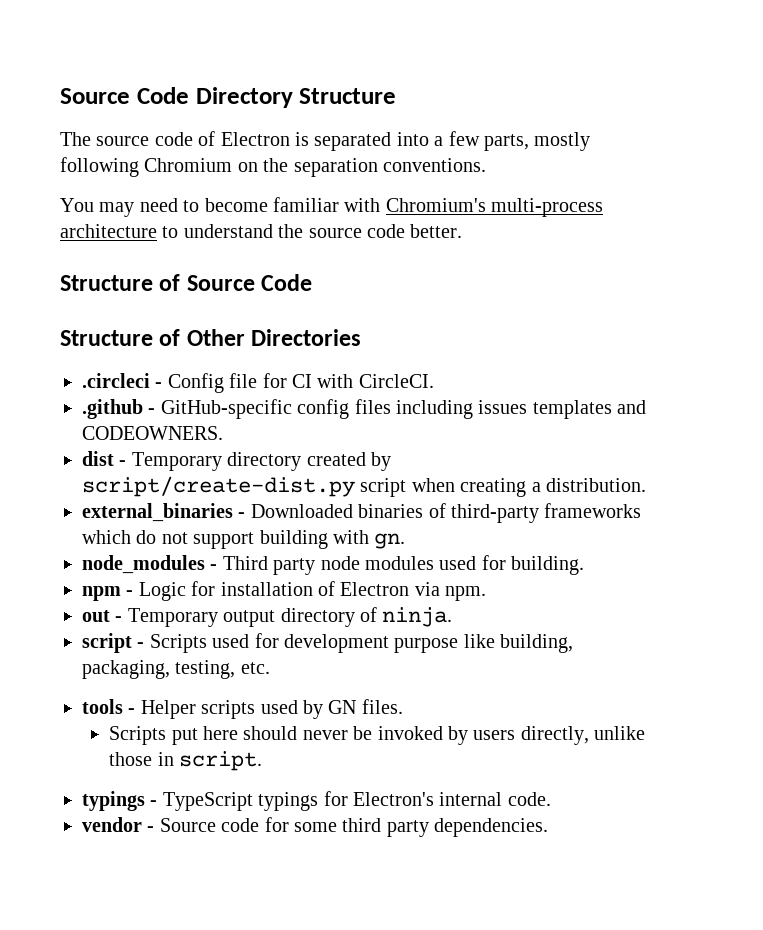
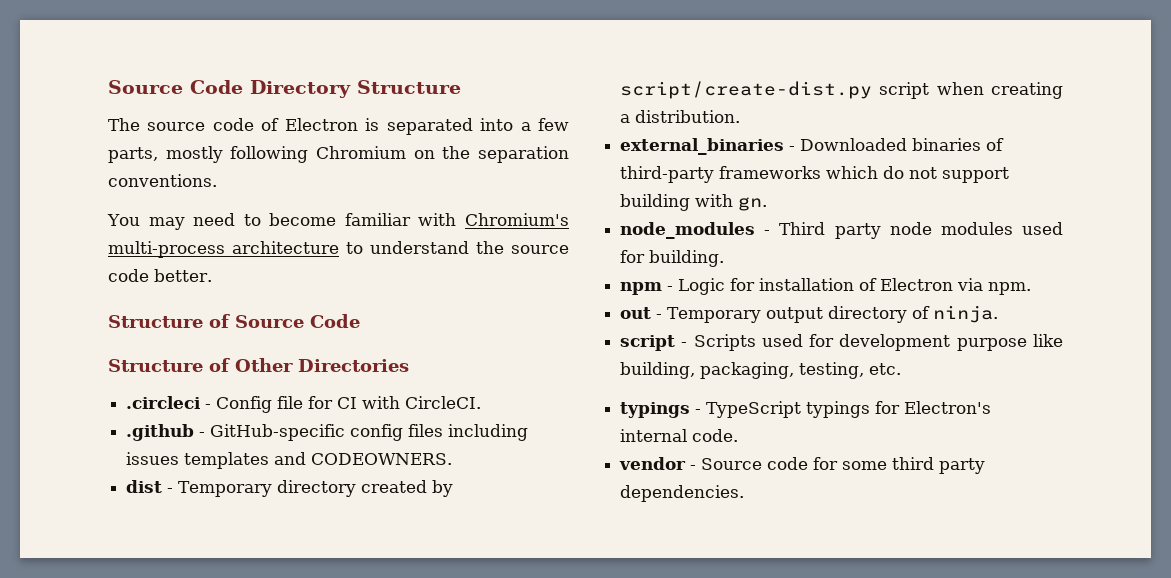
[82,699,403,719] [109,726,646,745] [109,751,262,771] // tools - Helper scripts used by GN files. // Scripts put here should never be invoked by users directly, unlike those in script. -> (902, 369) none

